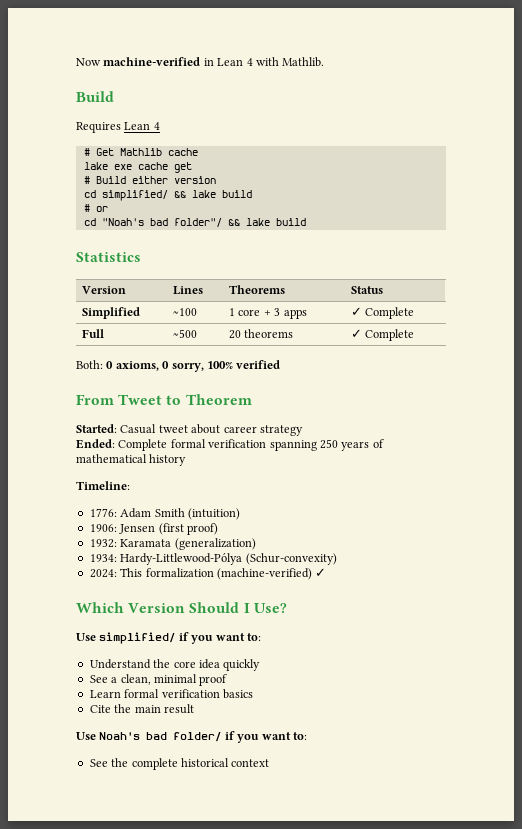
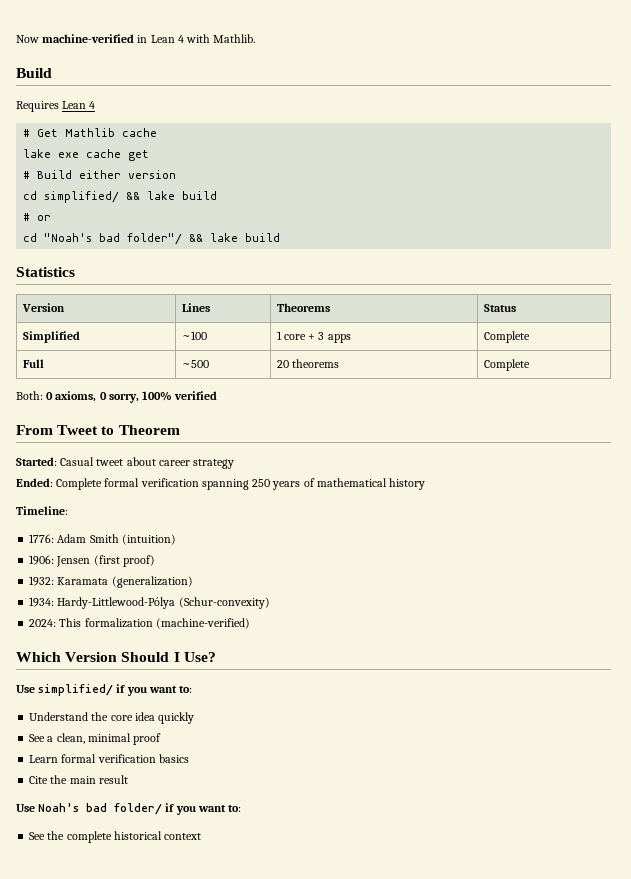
[351,307,363,316] ✓ -> (351, 338) none
[351,329,363,338] ✓ -> (339, 363) none
[315,568,327,577] ✓ -> (250, 623) none

